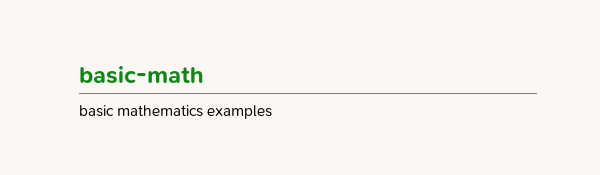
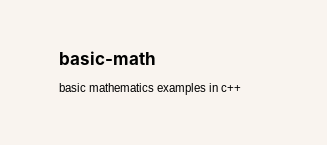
(273, 112) none -> [209,83,242,92] in c++

